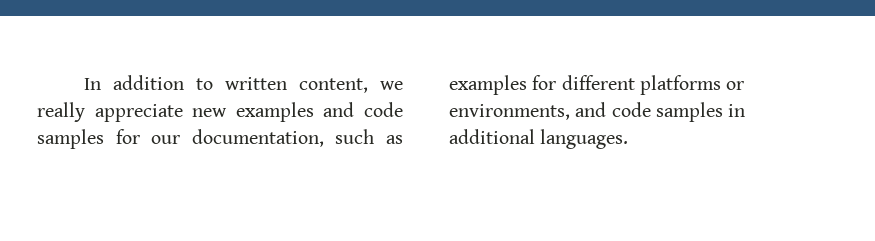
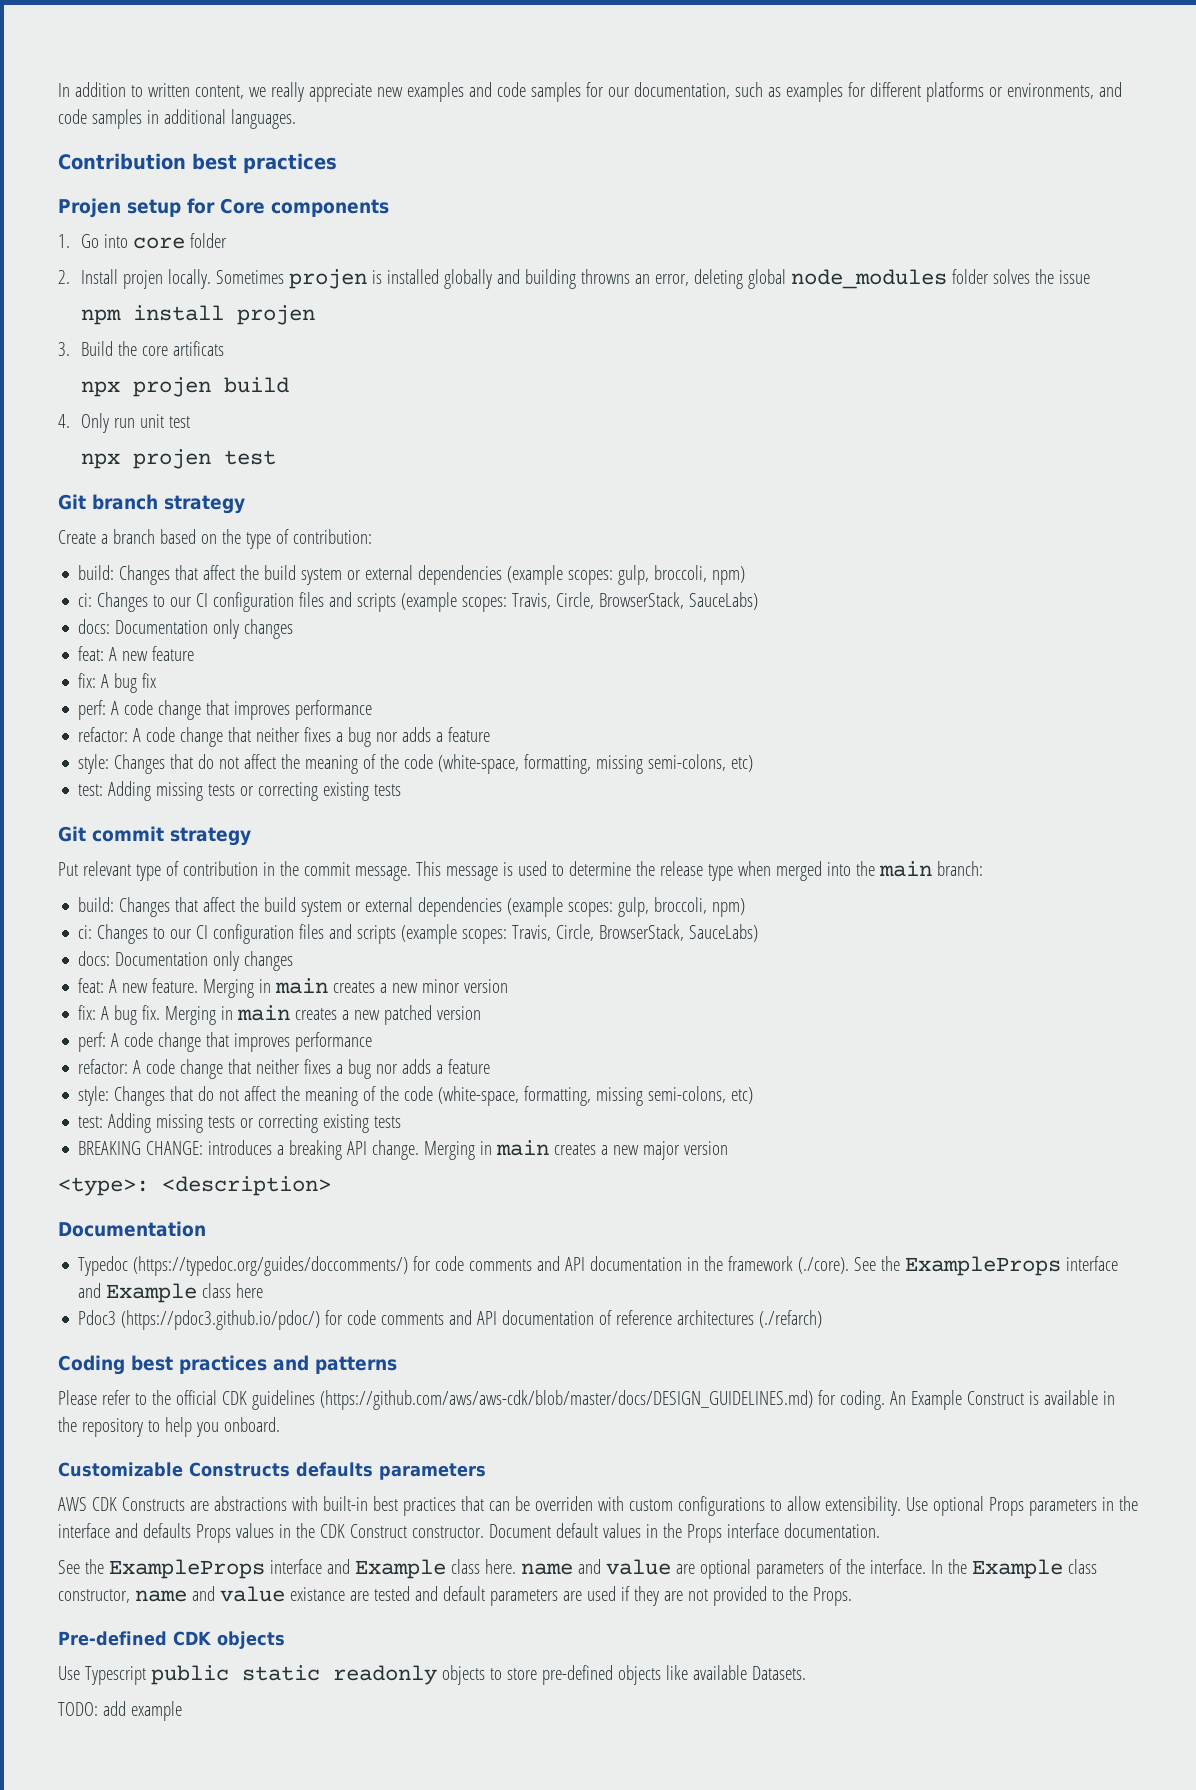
(629, 139) none -> [58,153,337,174] [58,198,389,218] [58,233,227,249] [58,269,1090,289] [80,305,315,325] [58,341,224,356] [80,377,289,397] [58,413,190,433] [80,449,276,469] [58,494,245,514] [58,529,372,549] [78,565,746,585] [78,592,759,612] [78,619,294,639] [78,646,195,661] [78,673,157,693] [78,700,373,720] [78,727,491,747] [78,754,754,774] [78,781,402,801] [58,826,251,846] [58,861,983,881] [78,897,746,917] [78,924,759,944] [78,951,294,971] [78,978,509,998] [78,1005,482,1025] [78,1032,373,1052] [78,1059,491,1079] [78,1086,754,1106] [78,1113,402,1133] [78,1140,729,1160] [58,1176,331,1196] [58,1221,206,1237] [78,1256,1119,1276] [78,1283,264,1303] [78,1310,823,1330] [58,1355,397,1375] [58,1390,1115,1410] [58,1417,280,1437] [58,1462,486,1480] [58,1496,1138,1516] [58,1523,880,1543] [58,1559,1097,1579] [58,1586,852,1606] [58,1631,285,1649] [58,1665,806,1685] [58,1701,182,1721] // Contribution best practices // Projen setup for Core components // 1. Go into core folder // 2. Install projen locally. Sometimes projen is installed globally and building throwns an error, deleting global node_modules folder solves the issue // npm install projen // 3. Build the core artificats // npx projen build // 4. Only run unit test // npx projen test // Git branch strategy // Create a branch based on the type of contribution: // build: Changes that affect the build system or external dependencies (example scopes: gulp, broccoli, npm) // ci: Changes to our CI configuration files and scripts (example scopes: Travis, Circle, BrowserStack, SauceLabs) // docs: Documentation only changes // feat: A new feature // fix: A bug fix // perf: A code change that improves performance // refactor: A code change that neither fixes a bug nor adds a feature // style: Changes that do not affect the meaning of the code (white-space, formatting, missing semi-colons, etc) // test: Adding missing tests or correcting existing tests // Git commit strategy // Put relevant type of contribution in the commit message. This message is used to determine the release type when merged into the main branch: // build: Changes that affect the build system or external dependencies (example scopes: gulp, broccoli, npm) // ci: Changes to our CI configuration files and scripts (example scopes: Travis, Circle, BrowserStack, SauceLabs) // docs: Documentation only changes // feat: A new feature. Merging in main creates a new minor version // fix: A bug fix. Merging in main creates a new patched version // perf: A code change that improves performance // refactor: A code change that neither fixes a bug nor adds a feature // style: Changes that do not affect the meaning of the code (white-space, formatting, missing semi-colons, etc) // test: Adding missing tests or correcting existing tests // BREAKING CHANGE: introduces a breaking API change. Merging in main creates a new major version // <type>: <description> // Documentation // Typedoc (https://typedoc.org/guides/doccomments/) for code comments and API documentation in the framework (./core). See the ExampleProps interface and Example class here // Pdoc3 (https://pdoc3.github.io/pdoc/) for code comments and API documentation of reference architectures (./refarch) // Coding best practices and patterns // Please refer to the official CDK guidelines (https://github.com/aws/aws-cdk/blob/master/docs/DESIGN_GUIDELINES.md) for coding. An Example Construct is available in the repository to help you onboard. // Customizable Constructs defaults parameters // AWS CDK Constructs are abstractions with built-in best practices that can be overriden with custom configurations to allow extensibility. Use optional Props parameters in the interface and defaults Props values in the CDK Construct constructor. Document default values in the Props interface documentation. // See the ExampleProps interface and Example class here. name and value are optional parameters of the interface. In the Example class constructor, name and value existance are tested and default parameters are used if they are not provided to the Props. // Pre-defined CDK objects // Use Typescript public static readonly objects to store pre-defined objects like available Datasets. // TODO: add example

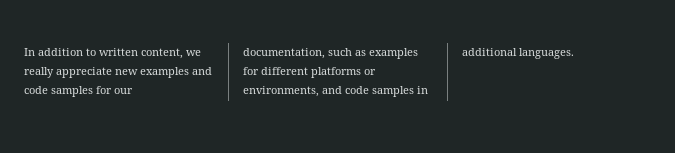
[58,153,337,174] [58,198,389,218] [58,233,227,249] [58,269,1090,289] [80,305,315,325] [58,341,224,356] [80,377,289,397] [58,413,190,433] [80,449,276,469] [58,494,245,514] [58,529,372,549] [78,565,746,585] [78,592,759,612] [78,619,294,639] [78,646,195,661] [78,673,157,693] [78,700,373,720] [78,727,491,747] [78,754,754,774] [78,781,402,801] [58,826,251,846] [58,861,983,881] [78,897,746,917] [78,924,759,944] [78,951,294,971] [78,978,509,998] [78,1005,482,1025] [78,1032,373,1052] [78,1059,491,1079] [78,1086,754,1106] [78,1113,402,1133] [78,1140,729,1160] [58,1176,331,1196] [58,1221,206,1237] [78,1256,1119,1276] [78,1283,264,1303] [78,1310,823,1330] [58,1355,397,1375] [58,1390,1115,1410] [58,1417,280,1437] [58,1462,486,1480] [58,1496,1138,1516] [58,1523,880,1543] [58,1559,1097,1579] [58,1586,852,1606] [58,1631,285,1649] [58,1665,806,1685] [58,1701,182,1721] // Contribution best practices // Projen setup for Core components // 1. Go into core folder // 2. Install projen locally. Sometimes projen is installed globally and building throwns an error, deleting global node_modules folder solves the issue // npm install projen // 3. Build the core artificats // npx projen build // 4. Only run unit test // npx projen test // Git branch strategy // Create a branch based on the type of contribution: // build: Changes that affect the build system or external dependencies (example scopes: gulp, broccoli, npm) // ci: Changes to our CI configuration files and scripts (example scopes: Travis, Circle, BrowserStack, SauceLabs) // docs: Documentation only changes // feat: A new feature // fix: A bug fix // perf: A code change that improves performance // refactor: A code change that neither fixes a bug nor adds a feature // style: Changes that do not affect the meaning of the code (white-space, formatting, missing semi-colons, etc) // test: Adding missing tests or correcting existing tests // Git commit strategy // Put relevant type of contribution in the commit message. This message is used to determine the release type when merged into the main branch: // build: Changes that affect the build system or external dependencies (example scopes: gulp, broccoli, npm) // ci: Changes to our CI configuration files and scripts (example scopes: Travis, Circle, BrowserStack, SauceLabs) // docs: Documentation only changes // feat: A new feature. Merging in main creates a new minor version // fix: A bug fix. Merging in main creates a new patched version // perf: A code change that improves performance // refactor: A code change that neither fixes a bug nor adds a feature // style: Changes that do not affect the meaning of the code (white-space, formatting, missing semi-colons, etc) // test: Adding missing tests or correcting existing tests // BREAKING CHANGE: introduces a breaking API change. Merging in main creates a new major version // <type>: <description> // Documentation // Typedoc (https://typedoc.org/guides/doccomments/) for code comments and API documentation in the framework (./core). See the ExampleProps interface and Example class here // Pdoc3 (https://pdoc3.github.io/pdoc/) for code comments and API documentation of reference architectures (./refarch) // Coding best practices and patterns // Please refer to the official CDK guidelines (https://github.com/aws/aws-cdk/blob/master/docs/DESIGN_GUIDELINES.md) for coding. An Example Construct is available in the repository to help you onboard. // Customizable Constructs defaults parameters // AWS CDK Constructs are abstractions with built-in best practices that can be overriden with custom configurations to allow extensibility. Use optional Props parameters in the interface and defaults Props values in the CDK Construct constructor. Document default values in the Props interface documentation. // See the ExampleProps interface and Example class here. name and value are optional parameters of the interface. In the Example class constructor, name and value existance are tested and default parameters are used if they are not provided to the Props. // Pre-defined CDK objects // Use Typescript public static readonly objects to store pre-defined objects like available Datasets. // TODO: add example -> (574, 53) none

